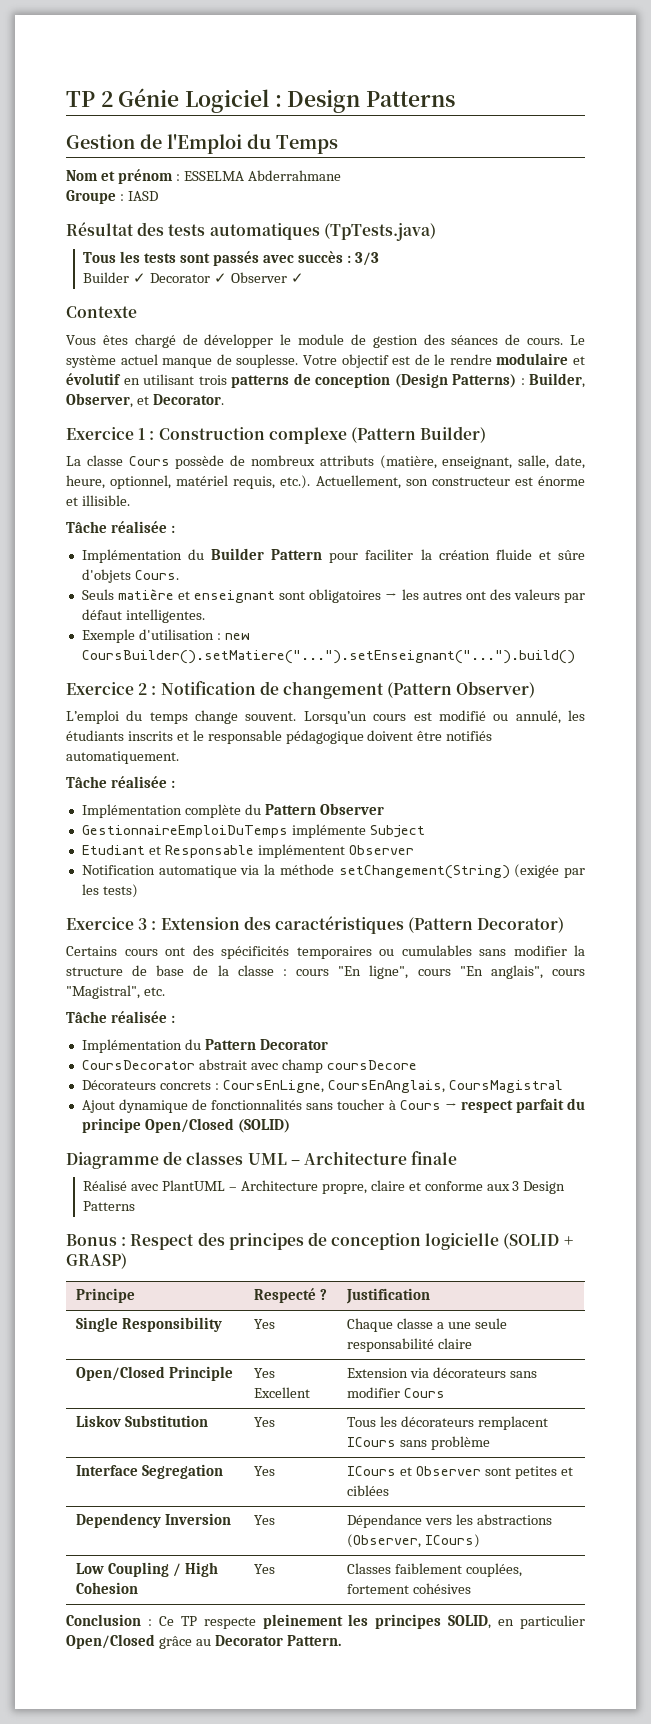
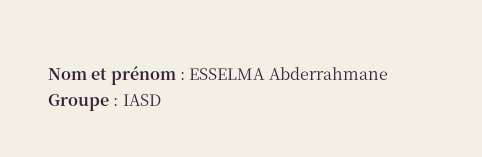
[66,88,456,113] [66,134,338,154] TP 2 Génie Logiciel : Design Patterns // Gestion de l'Emploi du Temps // -> (48, 74) none
[66,222,436,241] [83,251,379,266] [83,272,304,283] [66,306,137,318] [66,334,586,348] [66,353,585,368] [66,373,585,388] [66,393,224,408] [66,426,487,444] [66,455,586,469] [66,475,585,489] [66,495,130,506] [66,521,175,533] [81,548,586,563] [81,569,179,583] [81,589,585,603] [81,609,205,623] [81,629,250,643] [81,650,575,664] [66,681,536,699] [66,710,586,724] [66,730,493,744] [66,751,179,764] [66,776,175,788] [81,803,384,818] [81,824,425,838] [81,844,414,858] [81,864,586,879] [81,884,138,898] [66,916,565,934] [66,945,585,959] [66,965,585,979] [66,985,165,999] [66,1011,175,1023] [81,1039,328,1053] [81,1059,417,1073] [81,1080,563,1093] [81,1098,586,1113] [81,1118,290,1133] [66,1151,458,1169] [83,1180,566,1194] [83,1201,136,1211] [66,1232,573,1250] [66,1253,127,1269] [75,1288,135,1303] [253,1288,327,1303] [345,1288,430,1304] [75,1317,222,1332] [253,1319,275,1329] [346,1318,507,1332] [346,1338,472,1352] [75,1366,233,1381] [253,1368,275,1378] [253,1387,310,1398] [346,1367,537,1378] [346,1387,445,1398] [75,1415,208,1427] [253,1417,275,1427] [346,1416,548,1430] [346,1436,490,1450] [75,1464,223,1479] [253,1466,275,1476] [346,1466,573,1479] [346,1485,389,1496] [75,1513,231,1528] [253,1515,275,1525] [346,1514,552,1528] [346,1534,480,1548] [75,1562,218,1577] [75,1582,138,1594] [253,1564,275,1574] [346,1563,522,1577] [346,1583,471,1594] [66,1614,585,1629] [66,1634,341,1649] // Résultat des tests automatiques (TpTests.java) // Tous les tests sont passés avec succès : 3/3 // Builder ✓ Decorator ✓ Observer ✓ // Contexte // Vous êtes chargé de développer le module de gestion des séances de cours. Le système actuel manque de souplesse. Votre objectif est de le rendre modulaire et évolutif en utilisant trois patterns de conception (Design Patterns) : Builder, Observer, et Decorator. // Exercice 1 : Construction complexe (Pattern Builder) // La classe Cours possède de nombreux attributs (matière, enseignant, salle, date, heure, optionnel, matériel requis, etc.). Actuellement, son constructeur est énorme et illisible. // Tâche réalisée : // Implémentation du Builder Pattern pour faciliter la création fluide et sûre d'objets Cours. // Seuls matière et enseignant sont obligatoires → les autres ont des valeurs par défaut intelligentes. // Exemple d'utilisation : new CoursBuilder().setMatiere("...").setEnseignant("...").build() // Exercice 2 : Notification de changement (Pattern Observer) // L’emploi du temps change souvent. Lorsqu’un cours est modifié ou annulé, les étudiants inscrits et le responsable pédagogique doivent être notifiés automatiquement. // Tâche réalisée : // Implémentation complète du Pattern Observer // GestionnaireEmploiDuTemps implémente Subject // Etudiant et Responsable implémentent Observer // Notification automatique via la méthode setChangement(String) (exigée par les tests) // Exercice 3 : Extension des caractéristiques (Pattern Decorator) // Certains cours ont des spécificités temporaires ou cumulables sans modifier la structure de base de la classe : cours "En ligne", cours "En anglais", cours "Magistral", etc. // Tâche réalisée : // Implémentation du Pattern Decorator // CoursDecorator abstrait avec champ coursDecore // Décorateurs concrets : CoursEnLigne, CoursEnAnglais, CoursMagistral // Ajout dynamique de fonctionnalités sans toucher à Cours → respect parfait du principe Open/Closed (SOLID) // Diagramme de classes UML – Architecture finale // Réalisé avec PlantUML – Architecture propre, claire et conforme aux 3 Design Patterns // Bonus : Respect des principes de conception logicielle (SOLID + GRASP) // Principe | Respecté ? | Justification // Single Responsibility | Yes | Chaque classe a une seule responsabilité claire // Open/Closed Principle | Yes Excellent | Extension via décorateurs sans modifier Cours // Liskov Substitution | Yes | Tous les décorateurs remplacent ICours sans problème // Interface Segregation | Yes | ICours et Observer sont petites et ciblées // Dependency Inversion | Yes | Dépendance vers les abstractions (Observer, ICours) // Low Coupling / High Cohesion | Yes | Classes faiblement couplées, fortement cohésives // Conclusion : Ce TP respecte pleinement les principes SOLID, en particulier Open/Closed grâce au Decorator Pattern. -> (161, 100) none

